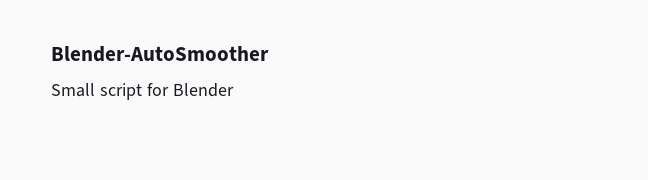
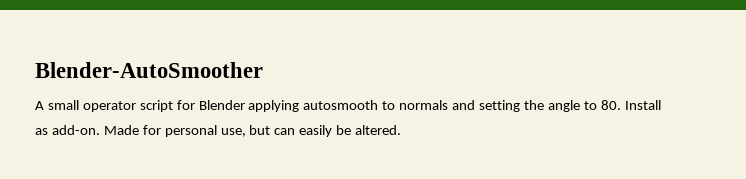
[51,83,234,100] Small script for Blender -> [35,100,661,112] [35,125,402,137] A small operator script for Blender applying autosmooth to normals and setting the angle to 80. Install as add-on. Made for personal use, but can easily be altered.

